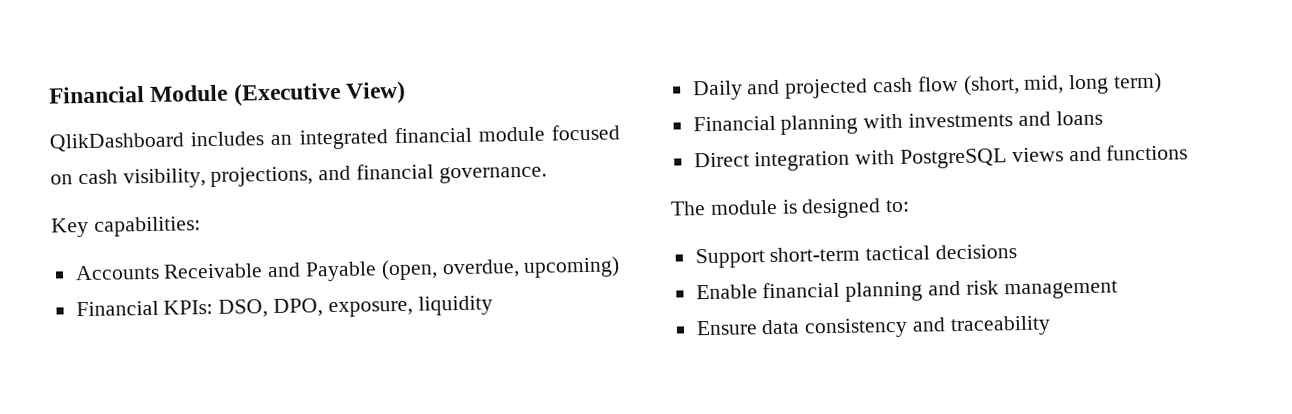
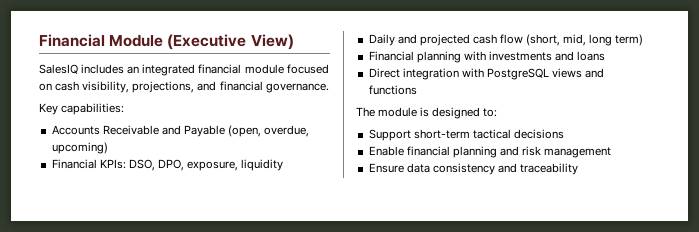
[49,132,185,152] QlikDashboard -> [39,64,78,74] SalesIQ

